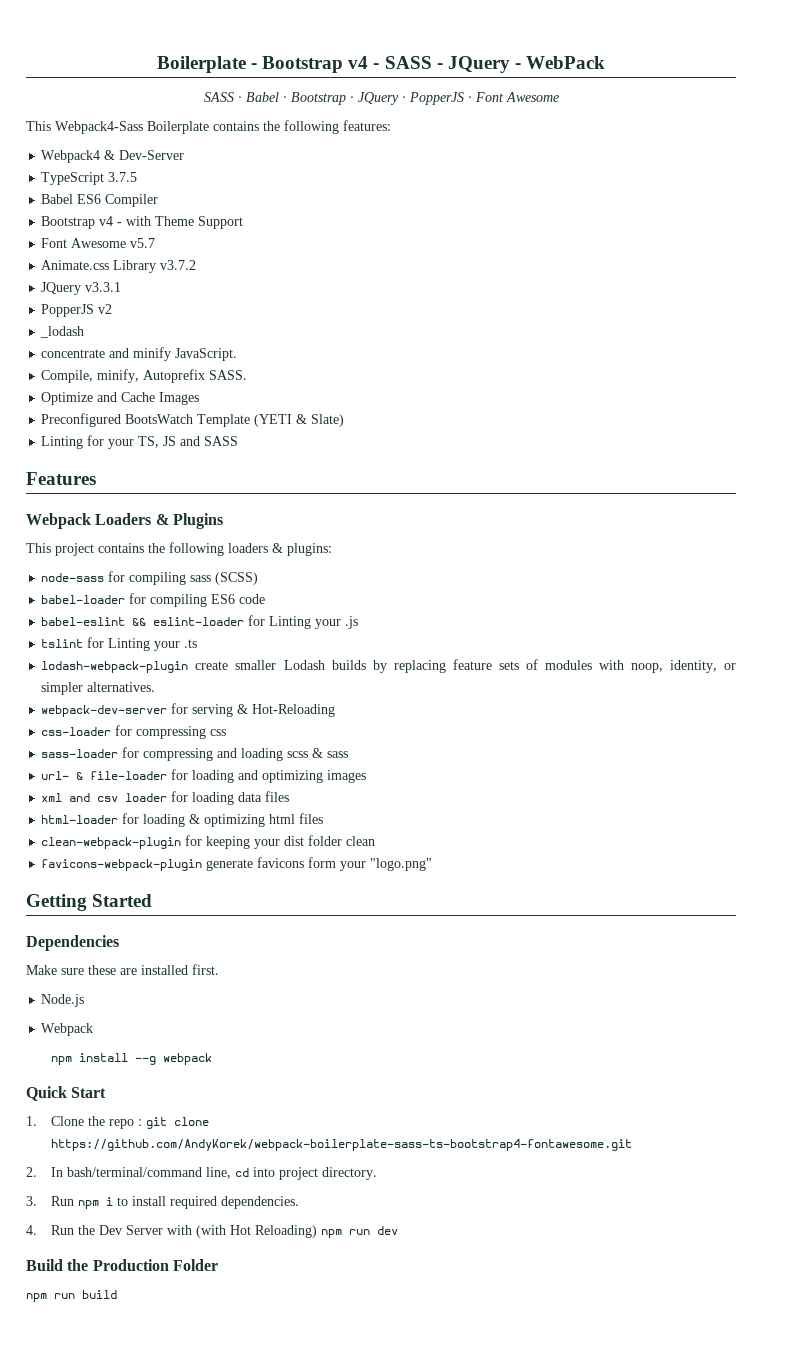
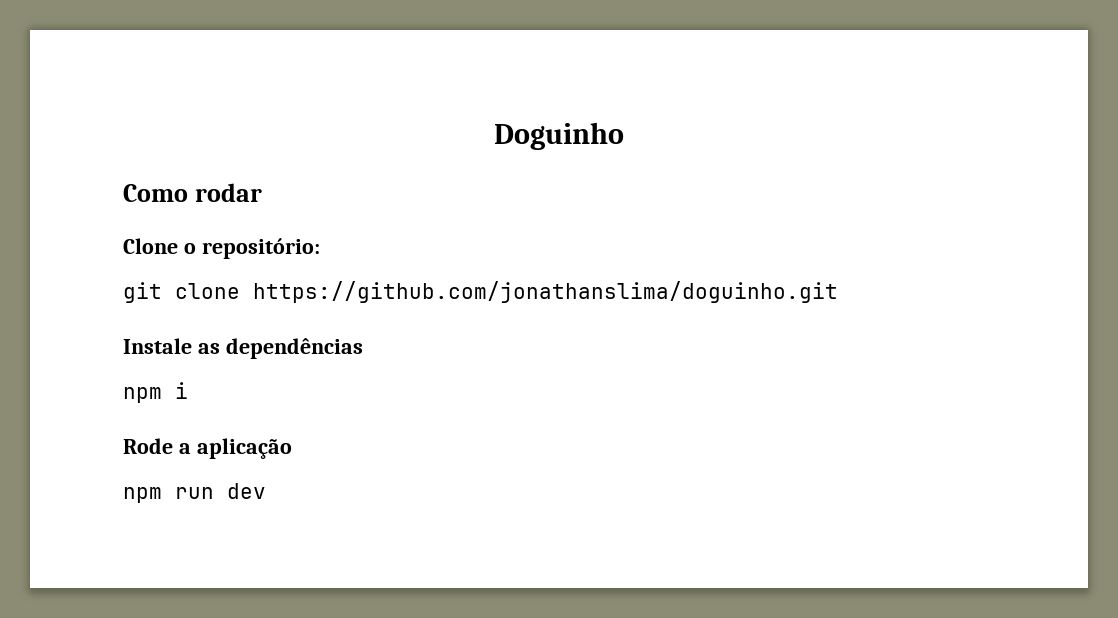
[156,56,606,73] [203,92,559,105] [26,120,391,134] [41,150,185,163] [41,172,138,185] [41,194,159,207] [41,216,244,229] [41,238,156,248] [41,260,197,273] [41,282,122,295] [41,304,113,317] [40,326,85,338] [41,347,238,361] [41,369,248,383] [41,392,200,405] [41,413,345,427] [41,435,239,449] [26,472,96,485] [26,513,223,529] [26,542,332,556] [41,571,259,585] [41,593,266,607] [41,615,359,629] [41,637,198,651] [41,659,737,673] [41,682,156,695] [41,703,336,717] [41,725,227,739] [41,747,349,761] [41,769,367,783] [41,791,290,805] [41,813,324,827] [41,835,376,849] [41,857,433,871] [26,894,153,911] [26,935,119,951] [26,964,219,975] [41,994,85,1007] [41,1023,94,1036] [50,1053,212,1065] [26,1086,107,1101] [26,1116,209,1129] [50,1139,632,1151] [26,1167,377,1180] [26,1196,299,1209] [26,1225,398,1238] [26,1259,218,1271] [26,1290,117,1302] Boilerplate - Bootstrap v4 - SASS - JQuery - WebPack // SASS · Babel · Bootstrap · JQuery · PopperJS · Font Awesome // This Webpack4-Sass Boilerplate contains the following features: // Webpack4 & Dev-Server // TypeScript 3.7.5 // Babel ES6 Compiler // Bootstrap v4 - with Theme Support // Font Awesome v5.7 // Animate.css Library v3.7.2 // JQuery v3.3.1 // PopperJS v2 // _lodash // concentrate and minify JavaScript. // Compile, minify, Autoprefix SASS. // Optimize and Cache Images // Preconfigured BootsWatch Template (YETI & Slate) // Linting for your TS, JS and SASS // Features // Webpack Loaders & Plugins // This project contains the following loaders & plugins: // node-sass for compiling sass (SCSS) // babel-loader for compiling ES6 code // babel-eslint && eslint-loader for Linting your .js // tslint for Linting your .ts // lodash-webpack-plugin create smaller Lodash builds by replacing feature sets of modules with noop, identity, or simpler alternatives. // webpack-dev-server for serving & Hot-Reloading // css-loader for compressing css // sass-loader for compressing and loading scss & sass // url- & file-loader for loading and optimizing images // xml and csv loader for loading data files // html-loader for loading & optimizing html files // clean-webpack-plugin for keeping your dist folder clean // favicons-webpack-plugin generate favicons form your "logo.png" // Getting Started // Dependencies // Make sure these are installed first. // Node.js // Webpack // npm install --g webpack // Quick Start // 1. Clone the repo : git clone https://github.com/AndyKorek/webpack-boilerplate-sass-ts-bootstrap4-fontawesome.git // 2. In bash/terminal/command line, cd into project directory. // 3. Run npm i to install required dependencies. // 4. Run the Dev Server with (with Hot Reloading) npm run dev // Build the Production Folder // npm run build -> [494,122,624,150] [123,183,262,202] [123,238,320,259] [123,281,838,303] [123,338,363,359] [123,382,188,403] [123,438,292,459] [123,483,266,503] Doguinho // Como rodar // Clone o repositório: // git clone https://github.com/jonathanslima/doguinho.git // Instale as dependências // npm i // Rode a aplicação // npm run dev

